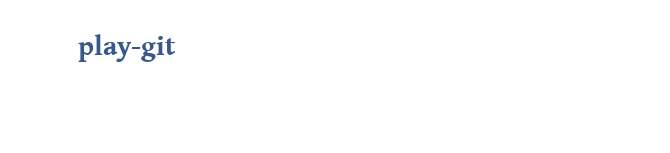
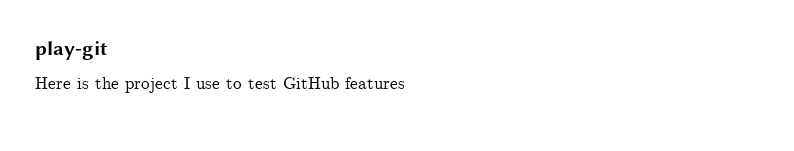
(176, 48) none -> [35,77,405,93] // Here is the project I use to test GitHub features

